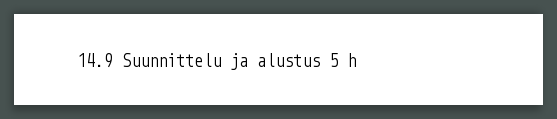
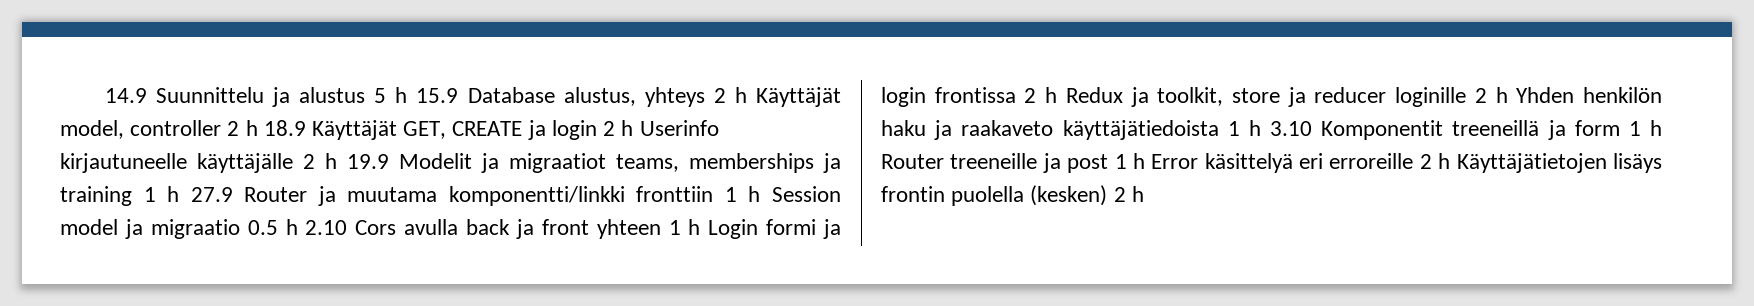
(356, 60) none -> [416,87,841,107] [60,120,719,140] [60,153,841,173] [60,186,841,206] [60,219,841,239] [881,87,1662,107] [881,120,1662,140] [881,153,1662,173] [881,185,1144,206] 15.9 Database alustus, yhteys 2 h Käyttäjät model, controller 2 h 18.9 Käyttäjät GET, CREATE ja login 2 h Userinfo kirjautuneelle käyttäjälle 2 h 19.9 Modelit ja migraatiot teams, memberships ja training 1 h 27.9 Router ja muutama komponentti/linkki fronttiin 1 h Session model ja migraatio 0.5 h 2.10 Cors avulla back ja front yhteen 1 h Login formi ja login frontissa 2 h Redux ja toolkit, store ja reducer loginille 2 h Yhden henkilön haku ja raakaveto käyttäjätiedoista 1 h 3.10 Komponentit treeneillä ja form 1 h Router treeneille ja post 1 h Error käsittelyä eri erroreille 2 h Käyttäjätietojen lisäys frontin puolella (kesken) 2 h

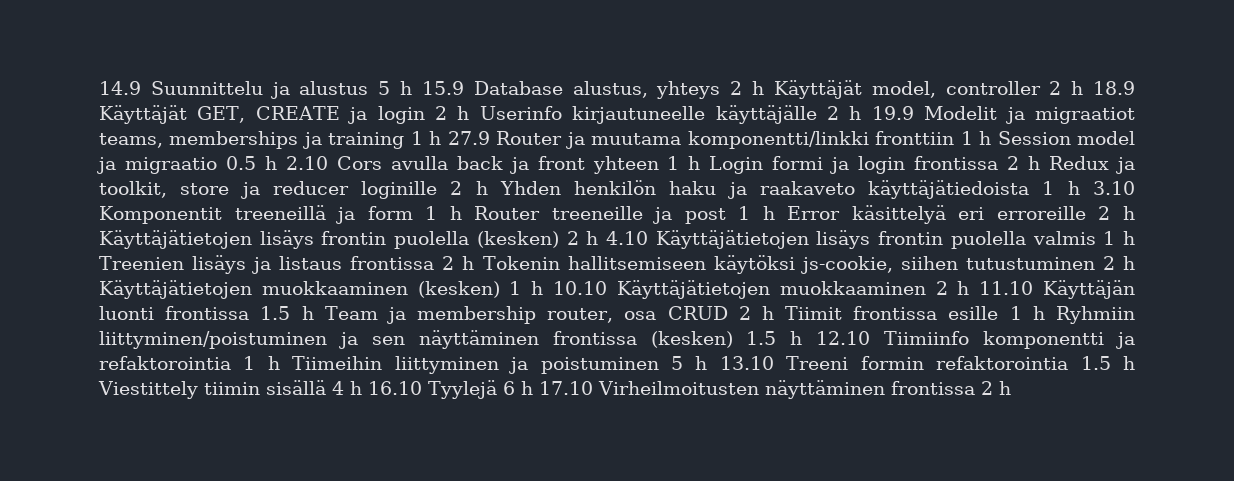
(1144, 194) none -> [606,230,1135,249] [99,255,1135,274] [99,280,1136,299] [99,306,1135,324] [99,330,1135,349] [99,356,1135,374] [98,380,1011,399] 4.10 Käyttäjätietojen lisäys frontin puolella valmis 1 h Treenien lisäys ja listaus frontissa 2 h Tokenin hallitsemiseen käytöksi js-cookie, siihen tutustuminen 2 h Käyttäjätietojen muokkaaminen (kesken) 1 h 10.10 Käyttäjätietojen muokkaaminen 2 h 11.10 Käyttäjän luonti frontissa 1.5 h Team ja membership router, osa CRUD 2 h Tiimit frontissa esille 1 h Ryhmiin liittyminen/poistuminen ja sen näyttäminen frontissa (kesken) 1.5 h 12.10 Tiimiinfo komponentti ja refaktorointia 1 h Tiimeihin liittyminen ja poistuminen 5 h 13.10 Treeni formin refaktorointia 1.5 h Viestittely tiimin sisällä 4 h 16.10 Tyylejä 6 h 17.10 Virheilmoitusten näyttäminen frontissa 2 h

